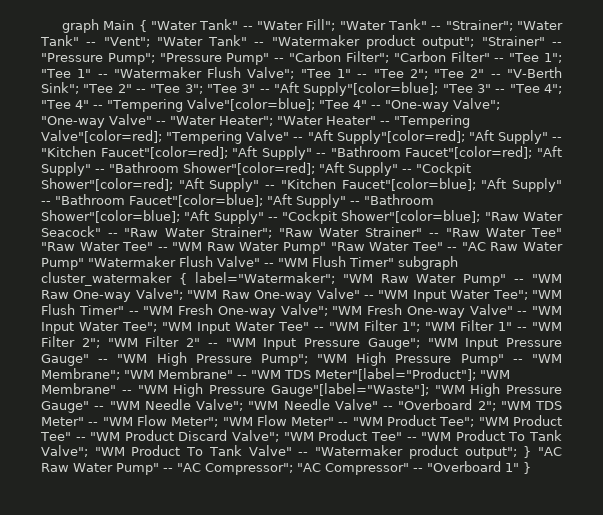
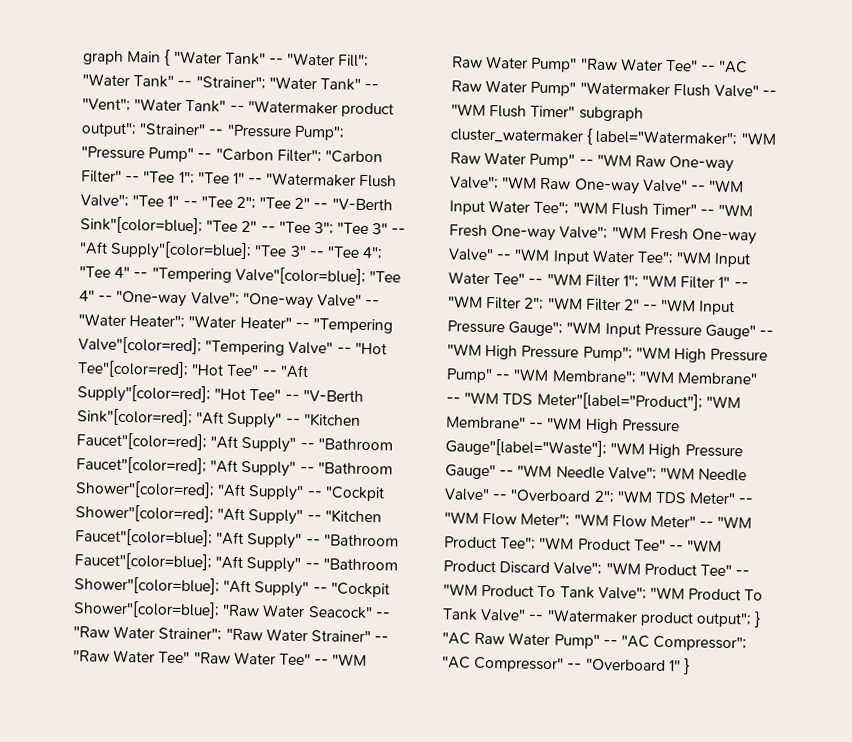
[41,82,79,94] Sink"; -> [80,216,203,235] Sink"[color=blue];
[307,130,465,144] "Aft Supply"[color=red]; -> [354,342,387,355] [77,360,309,379] [77,384,364,404] [77,408,193,427] "Hot Tee"[color=red]; "Hot Tee" -- "Aft Supply"[color=red]; "Hot Tee" -- "V-Berth Sink"[color=red];

